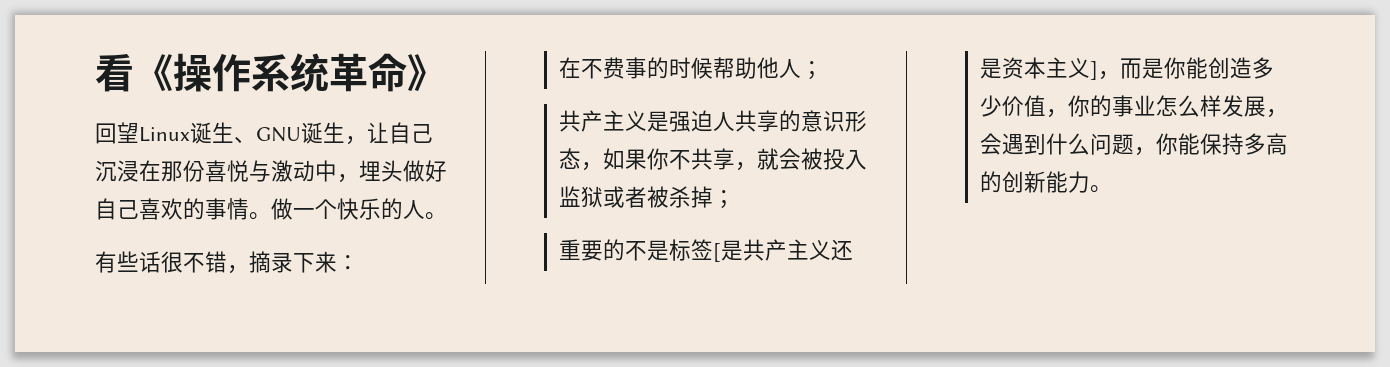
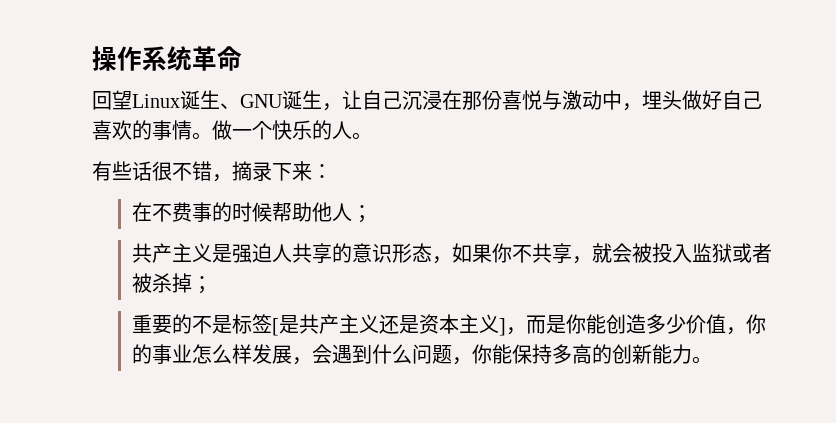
[95,53,173,92] 看《 -> (92, 58) none
[407,54,446,91] 》 -> (242, 58) none

